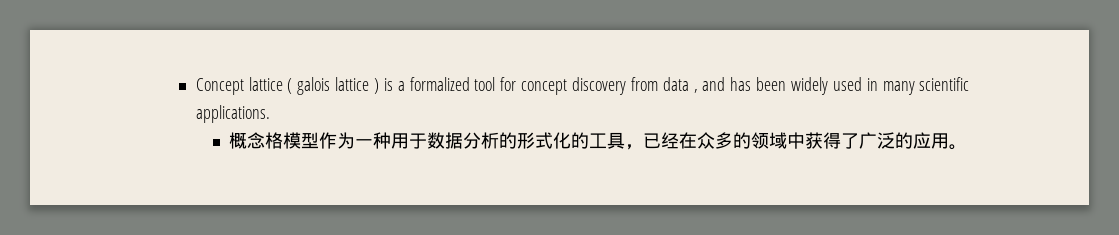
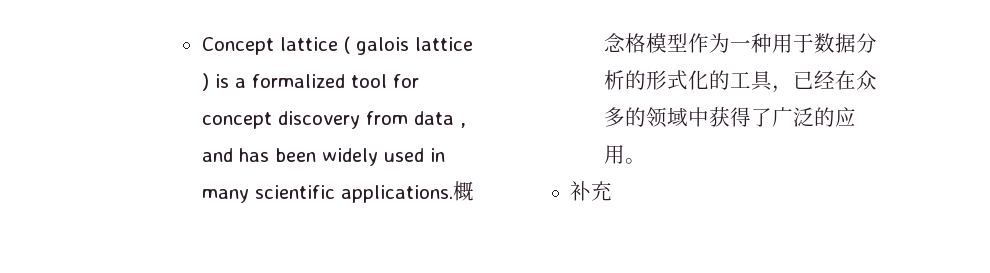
(270, 114) // -> (453, 194) none
(968, 147) none -> [570,181,613,201] // 补充

